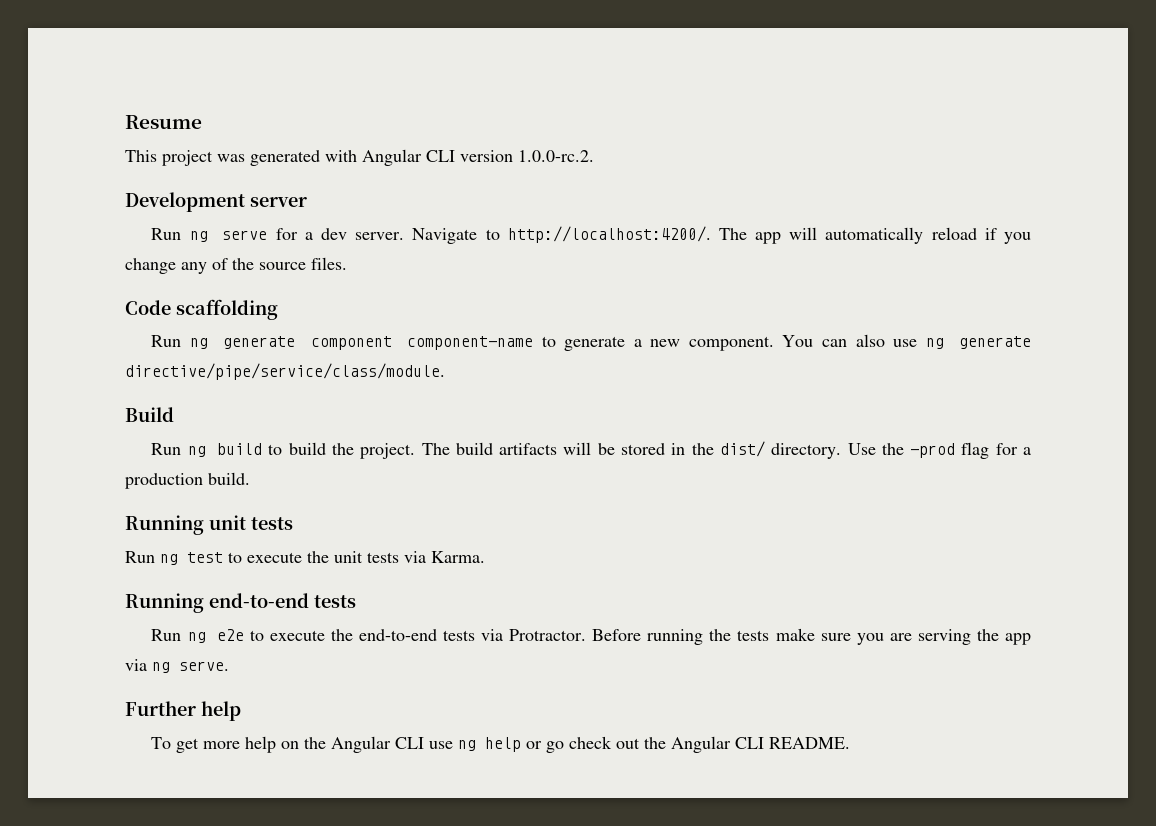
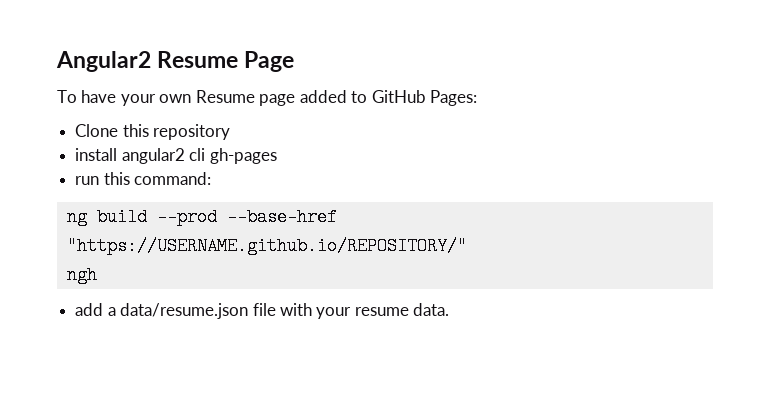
[125,115,202,129] [125,149,594,166] [125,192,307,212] [151,226,1032,244] [125,257,347,274] [125,299,278,320] [151,334,1032,351] [125,363,445,380] [125,407,174,422] [151,441,1032,459] [125,472,250,489] [125,515,293,535] [125,551,485,565] [125,593,356,613] [151,628,1032,645] [125,659,229,673] [125,701,241,721] [151,736,851,753] Resume // This project was generated with Angular CLI version 1.0.0-rc.2. // Development server // Run ng serve for a dev server. Navigate to http://localhost:4200/. The app will automatically reload if you change any of the source files. // Code scaffolding // Run ng generate component component-name to generate a new component. You can also use ng generate directive/pipe/service/class/module. // Build // Run ng build to build the project. The build artifacts will be stored in the dist/ directory. Use the -prod flag for a production build. // Running unit tests // Run ng test to execute the unit tests via Karma. // Running end-to-end tests // Run ng e2e to execute the end-to-end tests via Protractor. Before running the tests make sure you are serving the app via ng serve. // Further help // To get more help on the Angular CLI use ng help or go check out the Angular CLI README. -> [56,51,295,72] [57,90,478,106] [75,124,231,140] [75,148,277,164] [75,172,212,185] [66,208,337,226] [66,237,467,255] [66,266,97,284] [75,303,450,319] Angular2 Resume Page // To have your own Resume page added to GitHub Pages: // Clone this repository // install angular2 cli gh-pages // run this command: // ng build --prod --base-href "https://USERNAME.github.io/REPOSITORY/" // ngh // add a data/resume.json file with your resume data.

